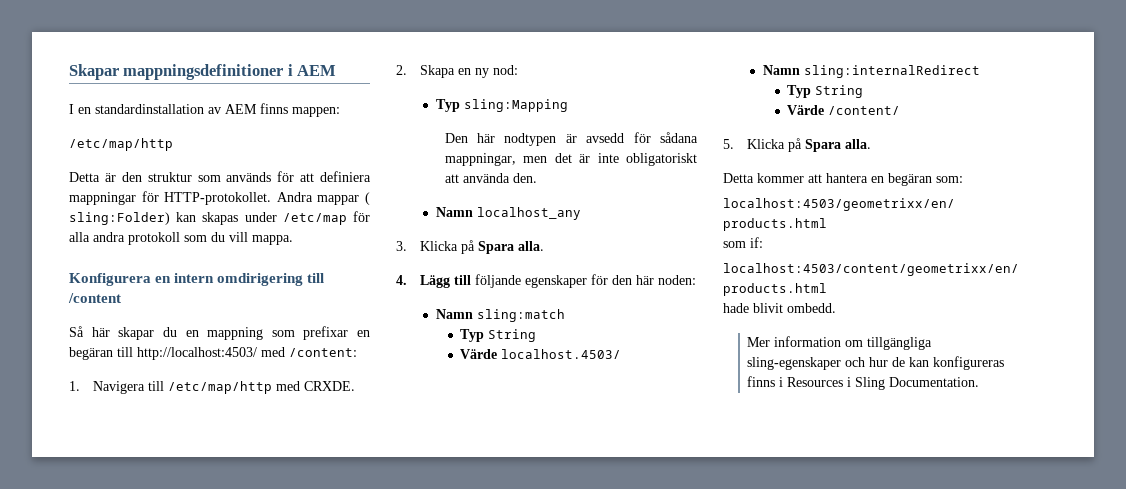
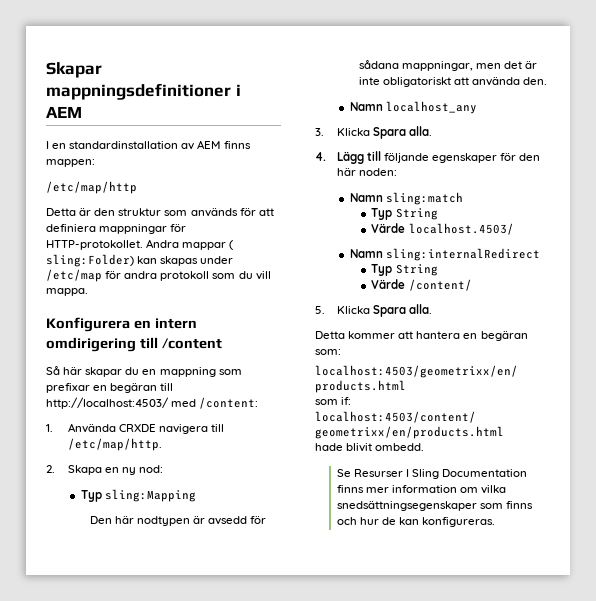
[69,232,90,242] alla -> (122, 275) none
[93,381,356,394] Navigera till /etc/map/http med CRXDE. -> [67,423,225,434] [67,438,162,451] Använda CRXDE navigera till /etc/map/http.
[461,240,476,254] på -> (370, 132) none
[788,138,803,152] på -> (370, 310) none
[747,336,933,350] [747,356,1005,370] [747,376,980,390] Mer information om tillgängliga sling-egenskaper och hur de kan konfigureras finns i Resources i Sling Documentation. -> [336,469,528,479] [336,485,507,494] [336,501,534,511] [336,517,496,527] Se Resurser I Sling Documentation finns mer information om vilka snedsättningsegenskaper som finns och hur de kan konfigureras.

